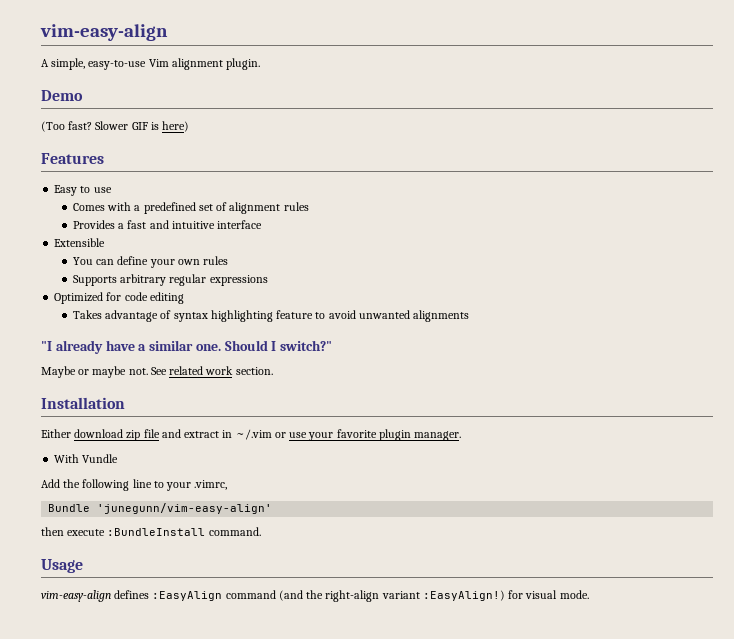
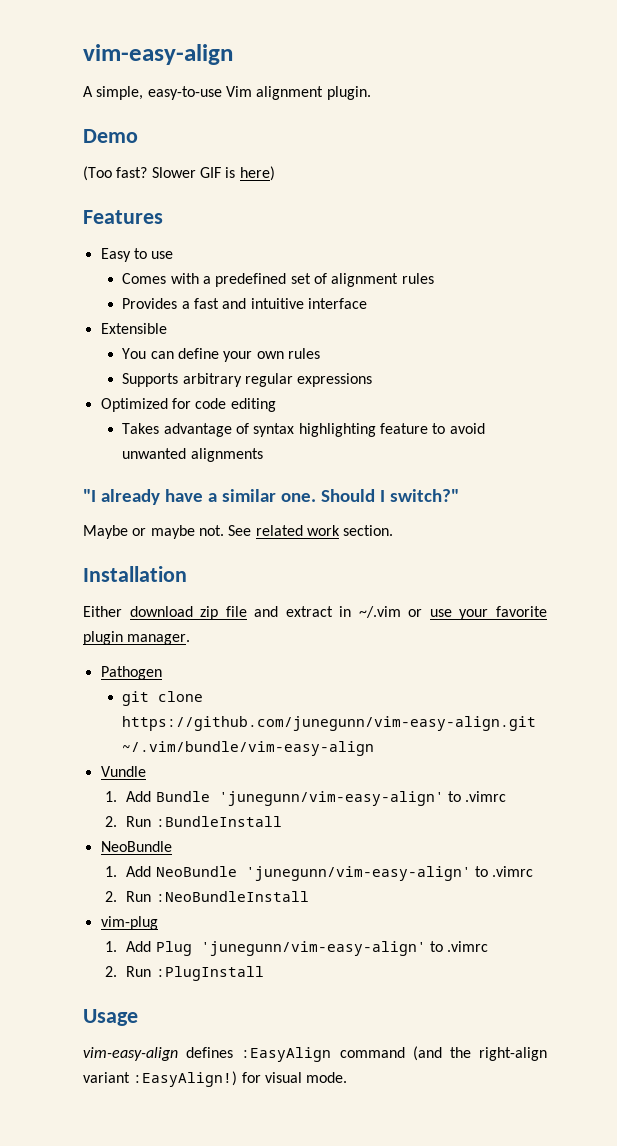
[54,454,119,463] [41,479,228,491] [48,503,273,514] [41,527,261,536] With Vundle // Add the following line to your .vimrc, // Bundle 'junegunn/vim-easy-align' // then execute :BundleInstall command. -> [100,666,162,680] [122,691,204,706] [122,716,537,731] [122,741,375,756] [100,766,146,777] [104,791,507,806] [104,816,282,827] [100,841,172,852] [104,866,534,881] [104,891,309,902] [100,916,158,930] [104,941,489,956] [104,966,264,981] Pathogen // git clone https://github.com/junegunn/vim-easy-align.git ~/.vim/bundle/vim-easy-align // Vundle // 1. Add Bundle 'junegunn/vim-easy-align' to .vimrc // 2. Run :BundleInstall // NeoBundle // 1. Add NeoBundle 'junegunn/vim-easy-align' to .vimrc // 2. Run :NeoBundleInstall // vim-plug // 1. Add Plug 'junegunn/vim-easy-align' to .vimrc // 2. Run :PlugInstall

